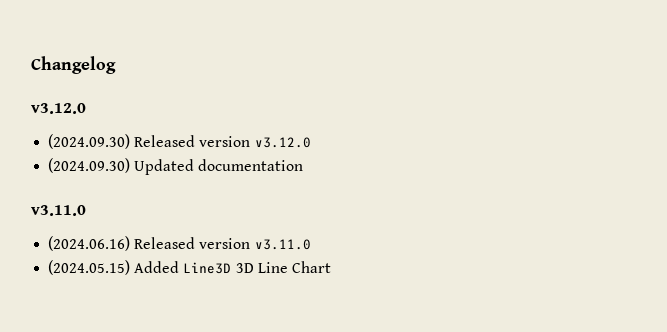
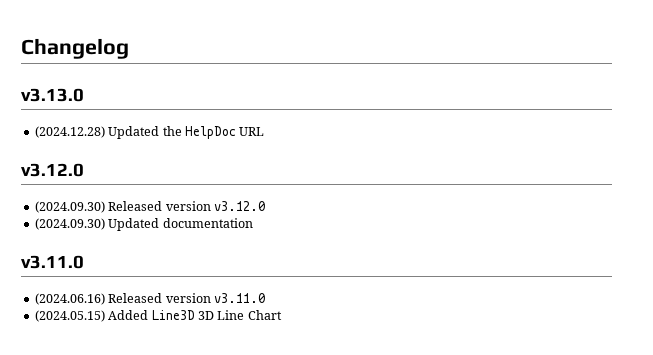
(116, 65) none -> [21,88,84,102] [34,126,265,139] // v3.13.0 // (2024.12.28) Updated the HelpDoc URL

